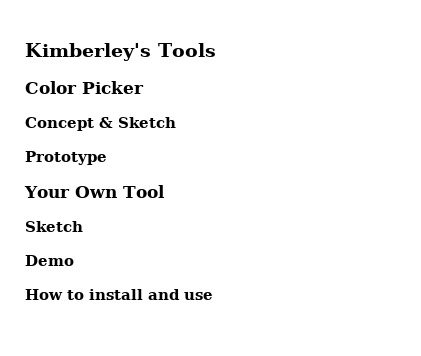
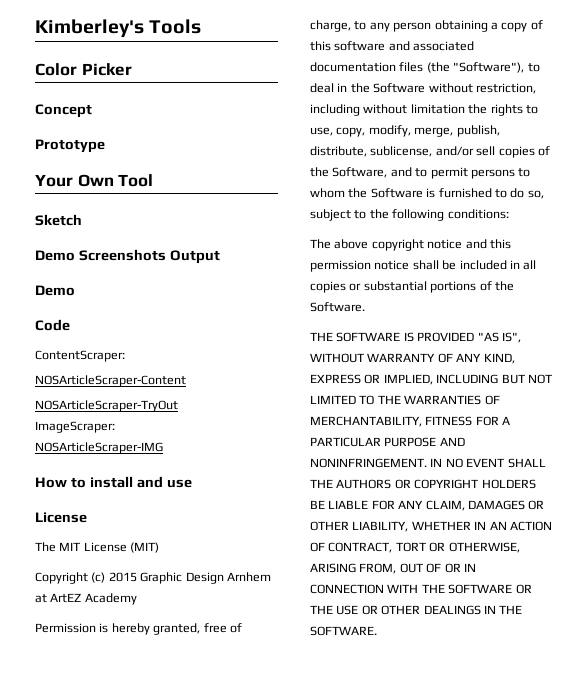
[99,117,176,128] & Sketch -> (92, 111) none
(74, 260) none -> [78,249,220,264] [35,285,75,296] [35,319,70,331] [35,350,125,362] [35,375,186,387] [35,400,178,412] [35,421,115,433] [35,442,163,454] Screenshots Output // Demo // Code // ContentScraper: // NOSArticleScraper-Content // NOSArticleScraper-TryOut // ImageScraper: // NOSArticleScraper-IMG
(213, 296) none -> [35,512,87,523] [35,542,160,553] [35,572,271,584] [35,593,137,605] [35,623,242,635] [310,20,543,32] [310,41,475,51] [310,62,540,73] [310,83,536,94] [310,104,538,116] [310,125,500,137] [310,146,550,158] [310,167,531,179] [310,188,544,199] [310,209,509,221] [310,239,511,251] [310,260,537,272] [310,281,514,293] [310,302,365,312] [310,332,521,343] [310,353,515,364] [310,374,552,385] [310,395,500,405] [310,416,511,427] [310,437,465,447] [310,458,546,468] [310,479,536,489] [310,500,545,511] [310,521,552,532] [310,542,520,553] [310,563,476,574] [310,584,532,594] [310,605,523,615] [310,626,377,636] // License // The MIT License (MIT) // Copyright (c) 2015 Graphic Design Arnhem at ArtEZ Academy // Permission is hereby granted, free of charge, to any person obtaining a copy of this software and associated documentation files (the "Software"), to deal in the Software without restriction, including without limitation the rights to use, copy, modify, merge, publish, distribute, sublicense, and/or sell copies of the Software, and to permit persons to whom the Software is furnished to do so, subject to the following conditions: // The above copyright notice and this permission notice shall be included in all copies or substantial portions of the Software. // THE SOFTWARE IS PROVIDED "AS IS", WITHOUT WARRANTY OF ANY KIND, EXPRESS OR IMPLIED, INCLUDING BUT NOT LIMITED TO THE WARRANTIES OF MERCHANTABILITY, FITNESS FOR A PARTICULAR PURPOSE AND NONINFRINGEMENT. IN NO EVENT SHALL THE AUTHORS OR COPYRIGHT HOLDERS BE LIABLE FOR ANY CLAIM, DAMAGES OR OTHER LIABILITY, WHETHER IN AN ACTION OF CONTRACT, TORT OR OTHERWISE, ARISING FROM, OUT OF OR IN CONNECTION WITH THE SOFTWARE OR THE USE OR OTHER DEALINGS IN THE SOFTWARE.

